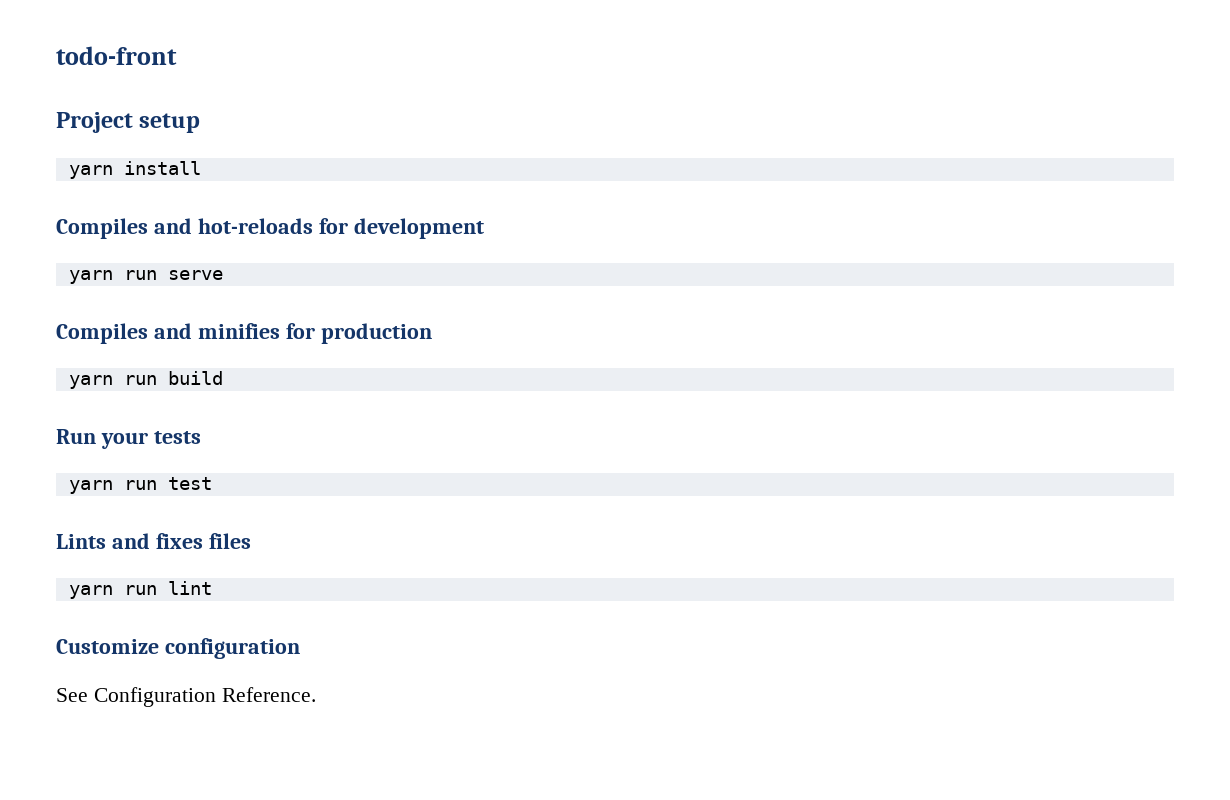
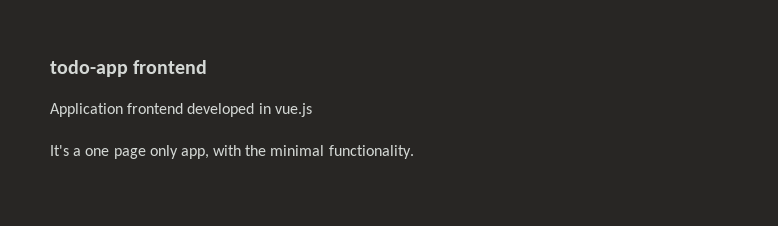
[56,46,177,65] [56,112,201,133] [68,161,201,179] [56,218,484,239] [68,270,223,284] [56,323,432,344] [68,371,223,389] [56,429,201,449] [68,477,212,494] [56,533,251,549] [68,581,212,599] [56,638,300,659] [56,687,316,707] todo-front // Project setup // yarn install // Compiles and hot-reloads for development // yarn run serve // Compiles and minifies for production // yarn run build // Run your tests // yarn run test // Lints and fixes files // yarn run lint // Customize configuration // See Configuration Reference. -> [50,60,208,77] [50,103,312,117] [50,145,414,159] todo-app frontend // Application frontend developed in vue.js // It's a one page only app, with the minimal functionality.

